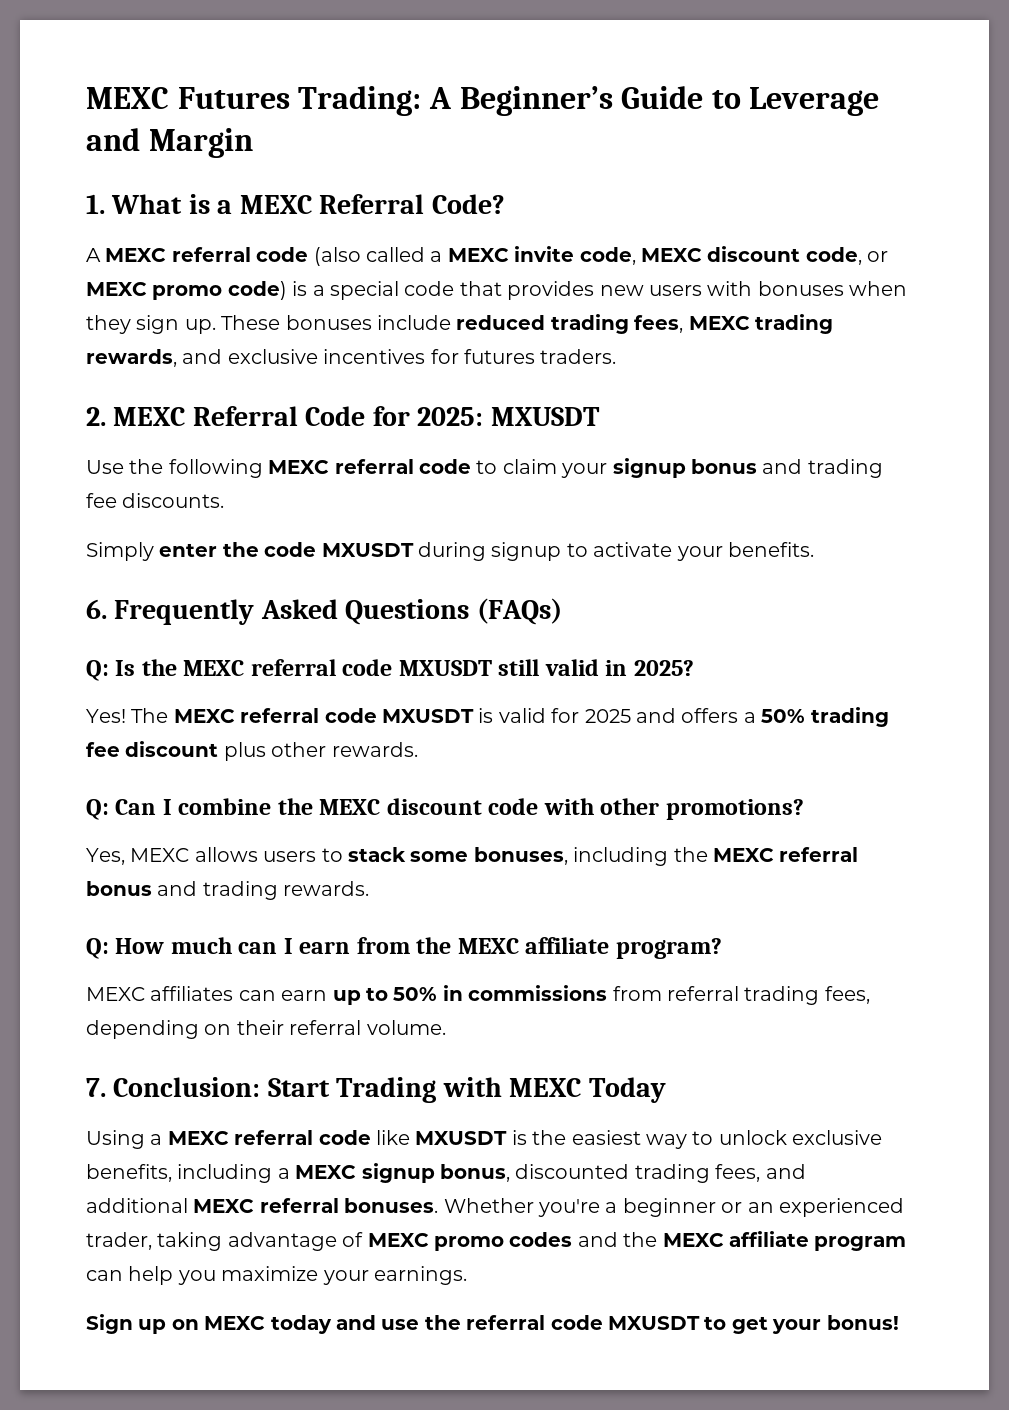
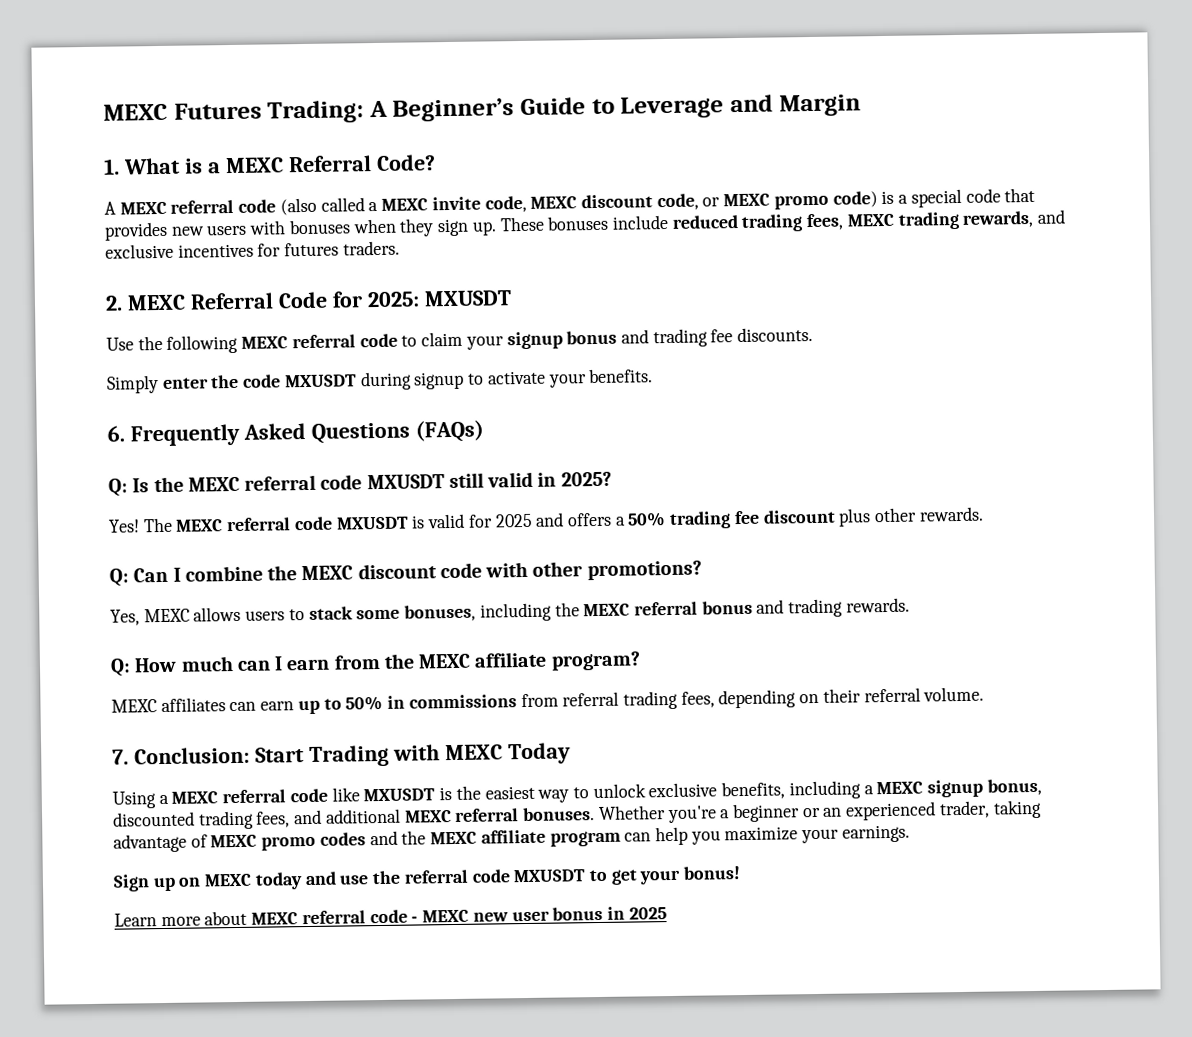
(899, 1322) none -> [114,906,667,927] // Learn more about MEXC referral code - MEXC new user bonus in 2025

